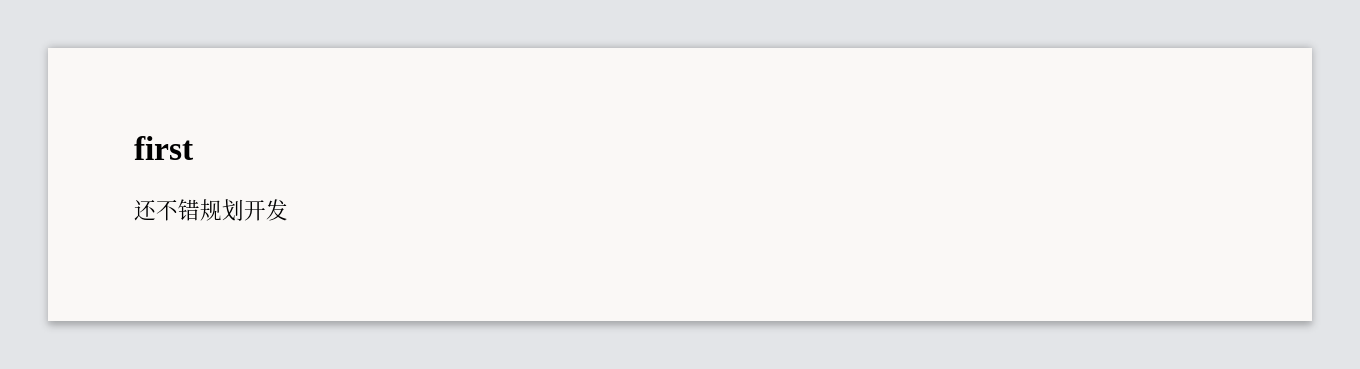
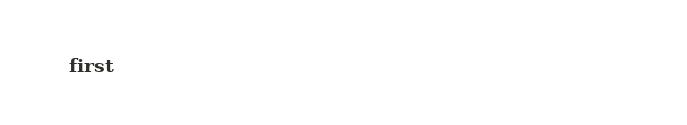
[134,199,288,221] // 还不错规划开发 -> (114, 65) none

